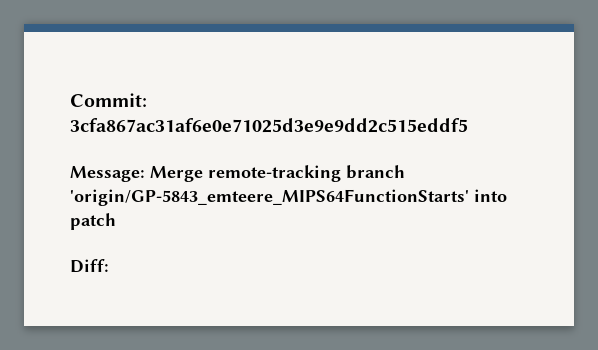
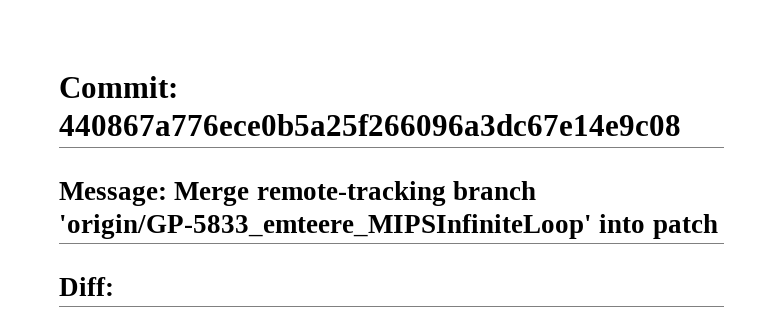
[70,118,468,133] 3cfa867ac31af6e0e71025d3e9e9dd2c515eddf5 -> [59,114,681,136] 440867a776ece0b5a25f266096a3dc67e14e9c08
[70,189,469,206] 'origin/GP-5843_emteere_MIPS64FunctionStarts' -> [59,214,592,239] 'origin/GP-5833_emteere_MIPSInfiniteLoop'

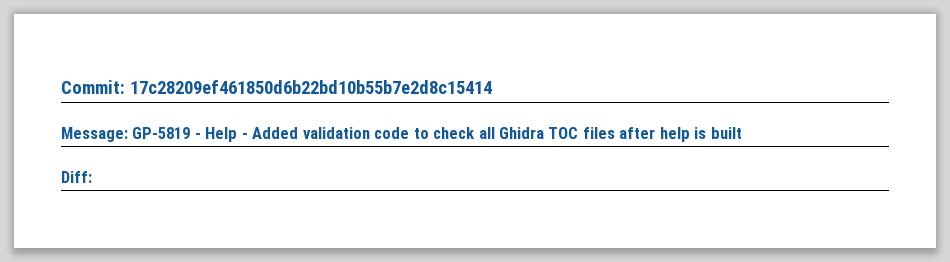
[59,114,681,136] 440867a776ece0b5a25f266096a3dc67e14e9c08 -> [129,80,492,94] 17c28209ef461850d6b22bd10b55b7e2d8c15414
[174,181,536,206] [59,214,718,239] Merge remote-tracking branch 'origin/GP-5833_emteere_MIPSInfiniteLoop' into patch -> [132,127,742,142] GP-5819 - Help - Added validation code to check all Ghidra TOC files after help is built

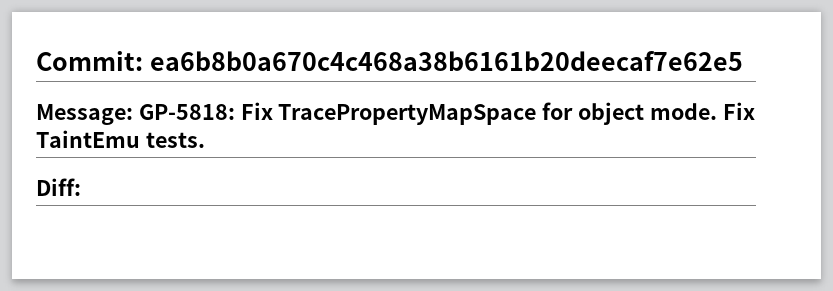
[129,80,492,94] 17c28209ef461850d6b22bd10b55b7e2d8c15414 -> [149,51,743,71] ea6b8b0a670c4c468a38b6161b20deecaf7e62e5
[132,127,742,142] GP-5819 - Help - Added validation code to check all Ghidra TOC files after help is built -> [138,102,755,125] [36,130,205,148] GP-5818: Fix TracePropertyMapSpace for object mode. Fix TaintEmu tests.

